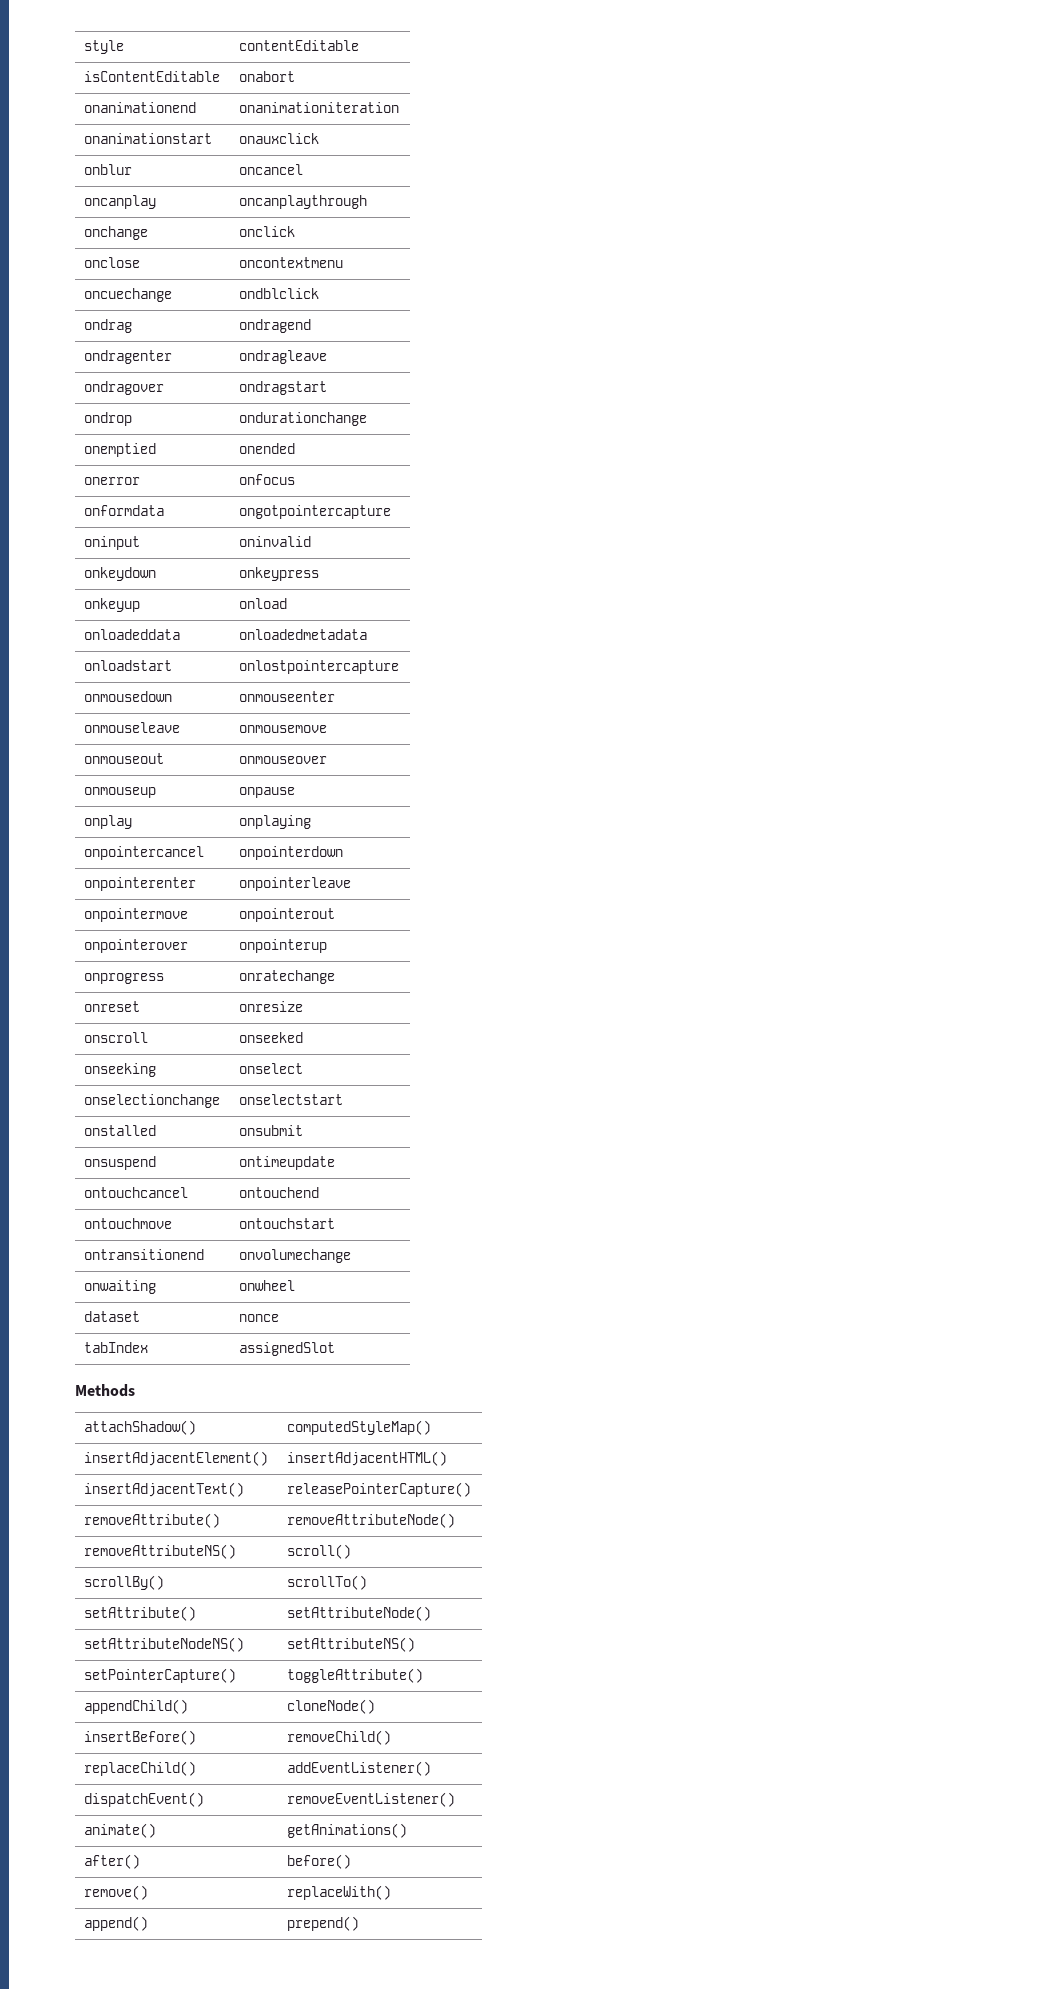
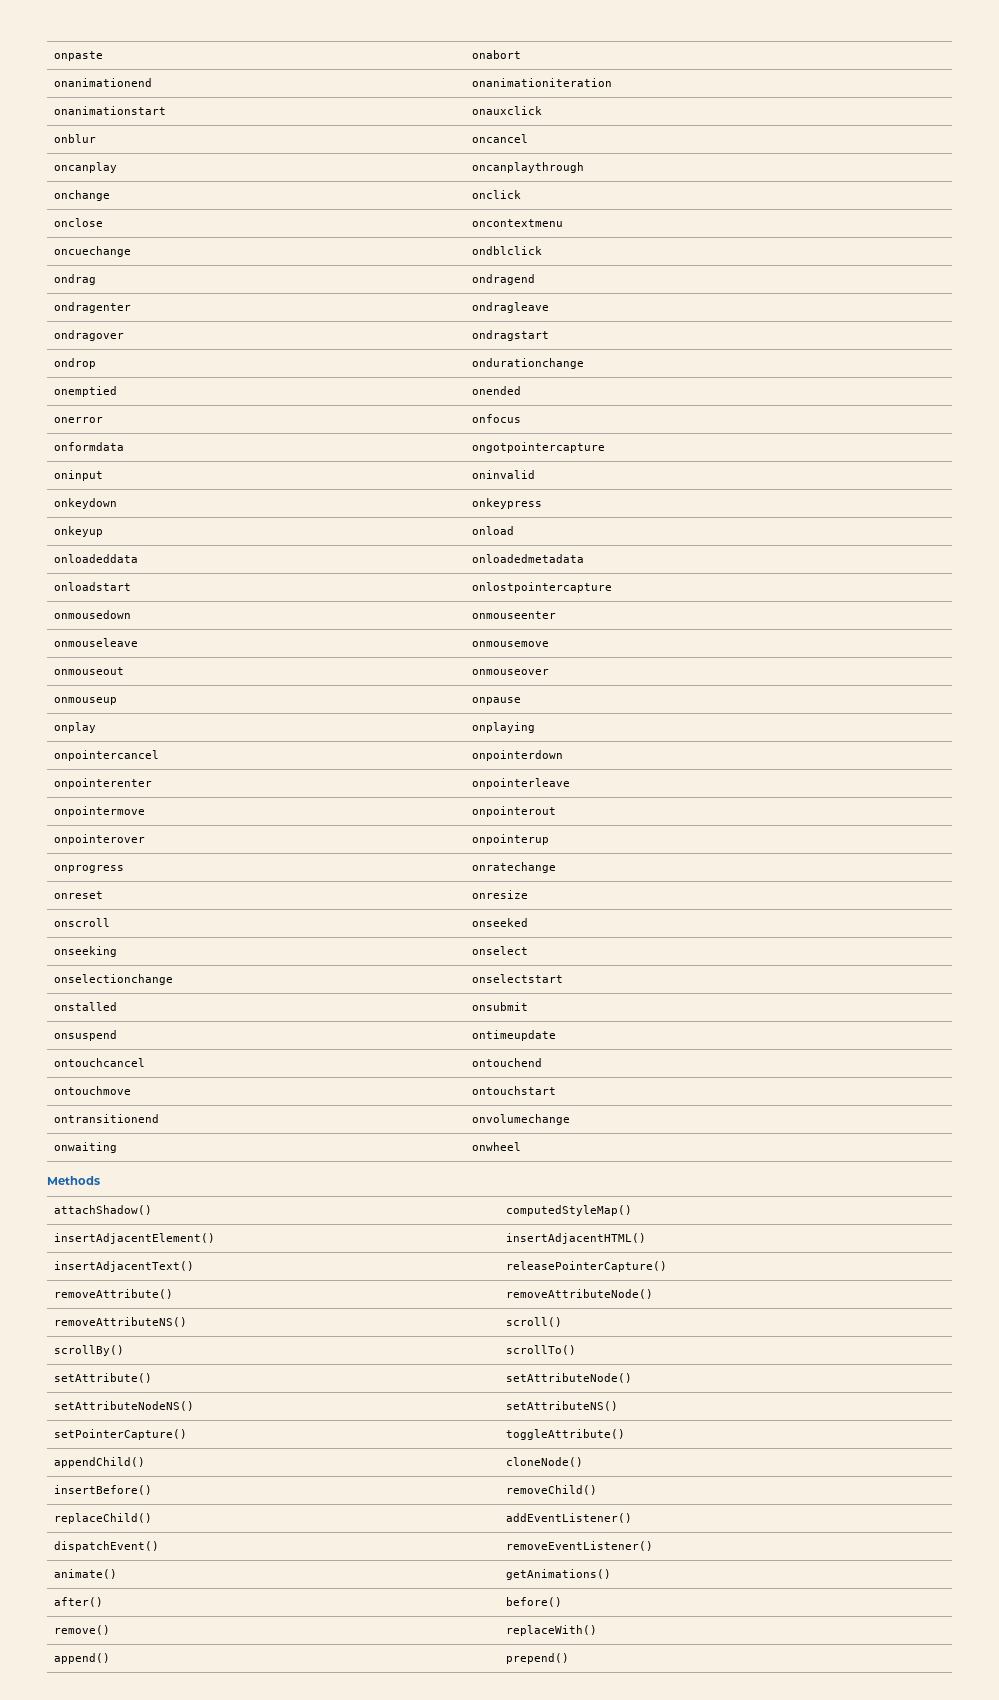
[84,40,125,54] [239,40,360,51] [84,71,221,82] style | contentEditable // isContentEditable -> [53,51,103,61] onpaste
[84,1311,141,1322] [239,1314,280,1322] [84,1342,149,1353] [239,1342,336,1356] // dataset | nonce // tabIndex | assignedSlot -> (521, 1146) none

